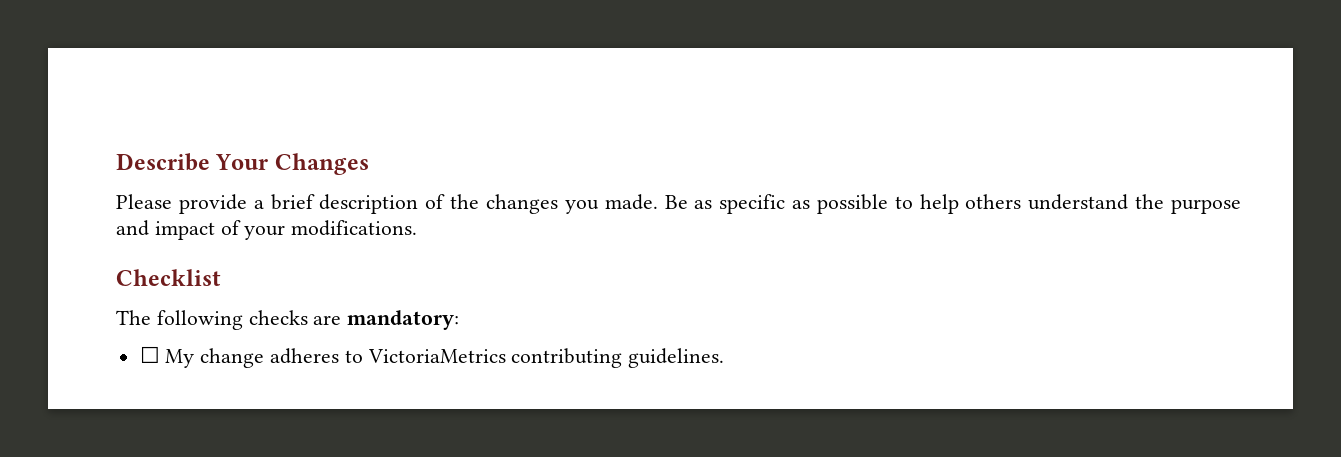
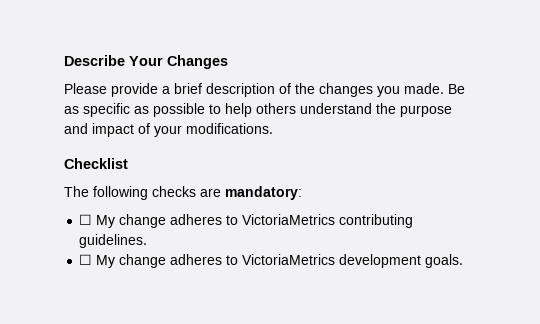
(725, 358) none -> [79,254,464,268] // ☐ My change adheres to VictoriaMetrics development goals.

